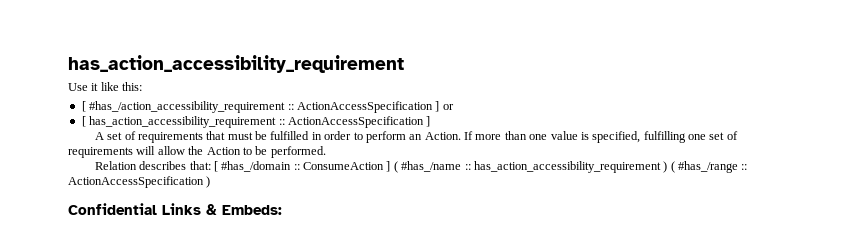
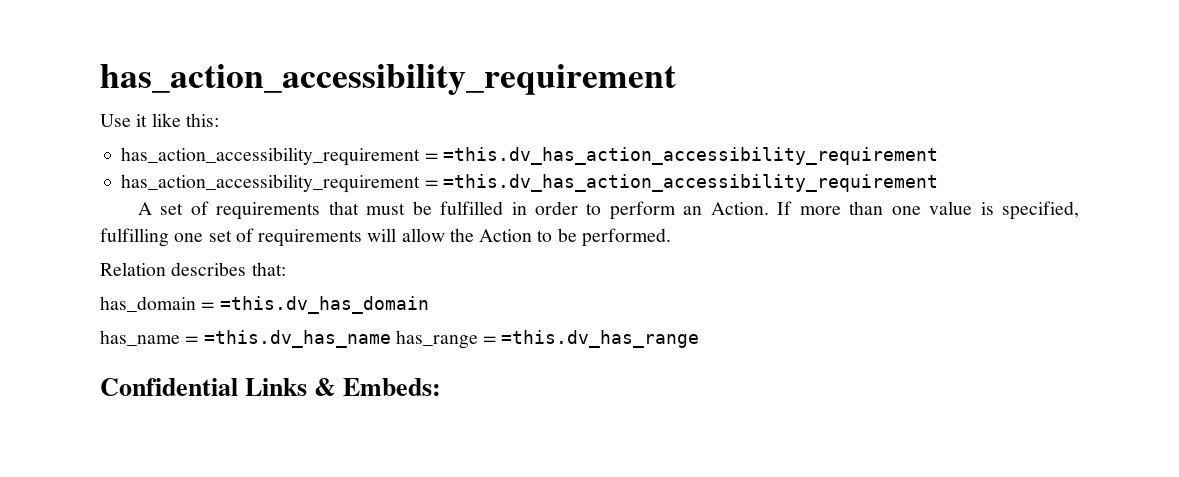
[81,101,454,113] [81,116,431,128] [ #has_/action_accessibility_requirement :: ActionAccessSpecification ] or // [ has_action_accessibility_requirement :: ActionAccessSpecification ] -> [121,147,938,166] [121,174,938,193] has_action_accessibility_requirement = =this.dv_has_action_accessibility_requirement // has_action_accessibility_requirement = =this.dv_has_action_accessibility_requirement
[213,161,748,173] [68,176,211,188] [ #has_/domain :: ConsumeAction ] ( #has_/name :: has_action_accessibility_requirement ) ( #has_/range :: ActionAccessSpecification ) -> [100,296,429,314] [100,330,700,349] // has_domain = =this.dv_has_domain // has_name = =this.dv_has_name has_range = =this.dv_has_range

